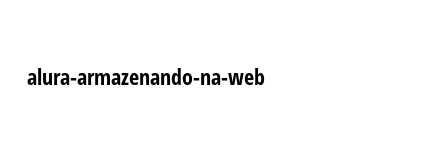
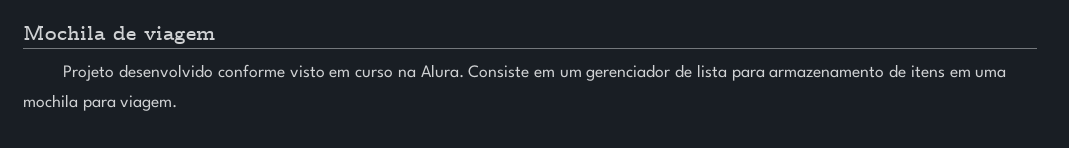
[27,68,265,85] alura-armazenando-na-web -> [23,24,215,44] [63,64,1007,81] [23,94,178,111] Mochila de viagem // Projeto desenvolvido conforme visto em curso na Alura. Consiste em um gerenciador de lista para armazenamento de itens em uma mochila para viagem.

